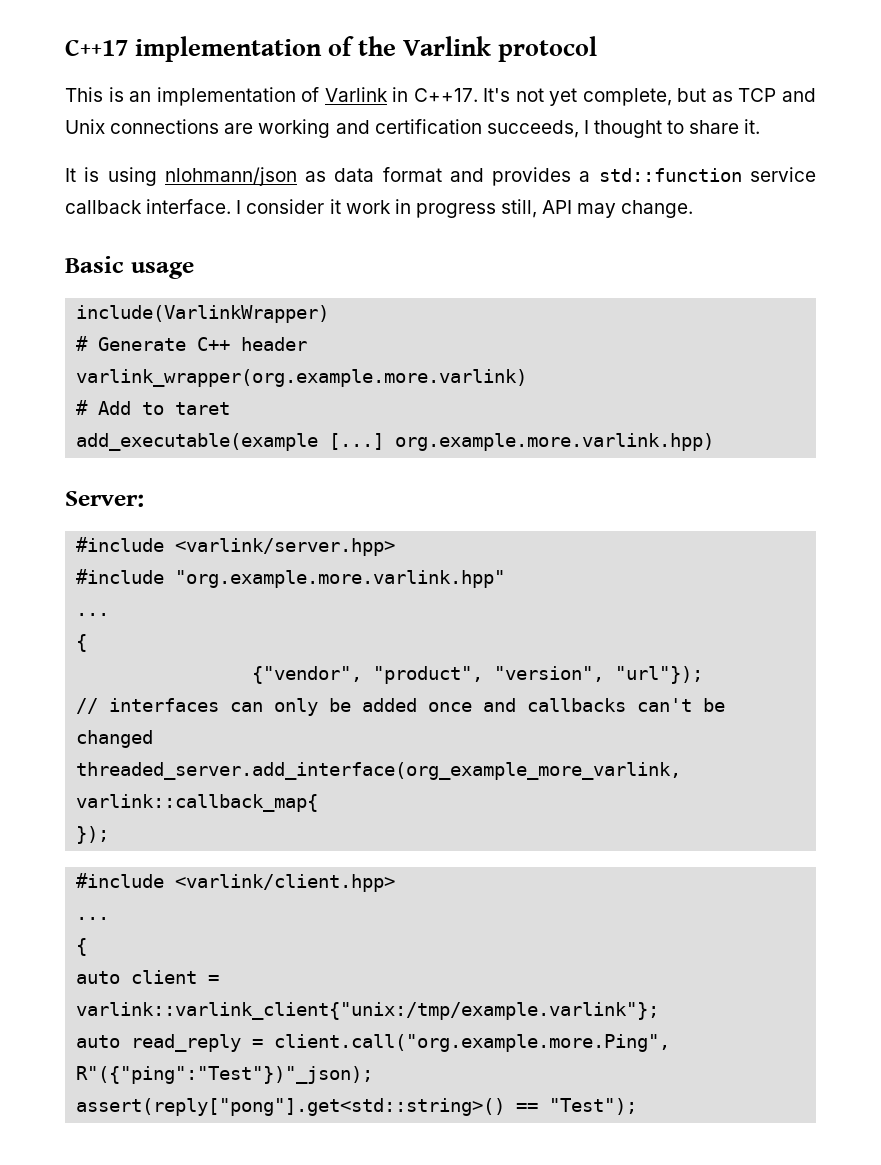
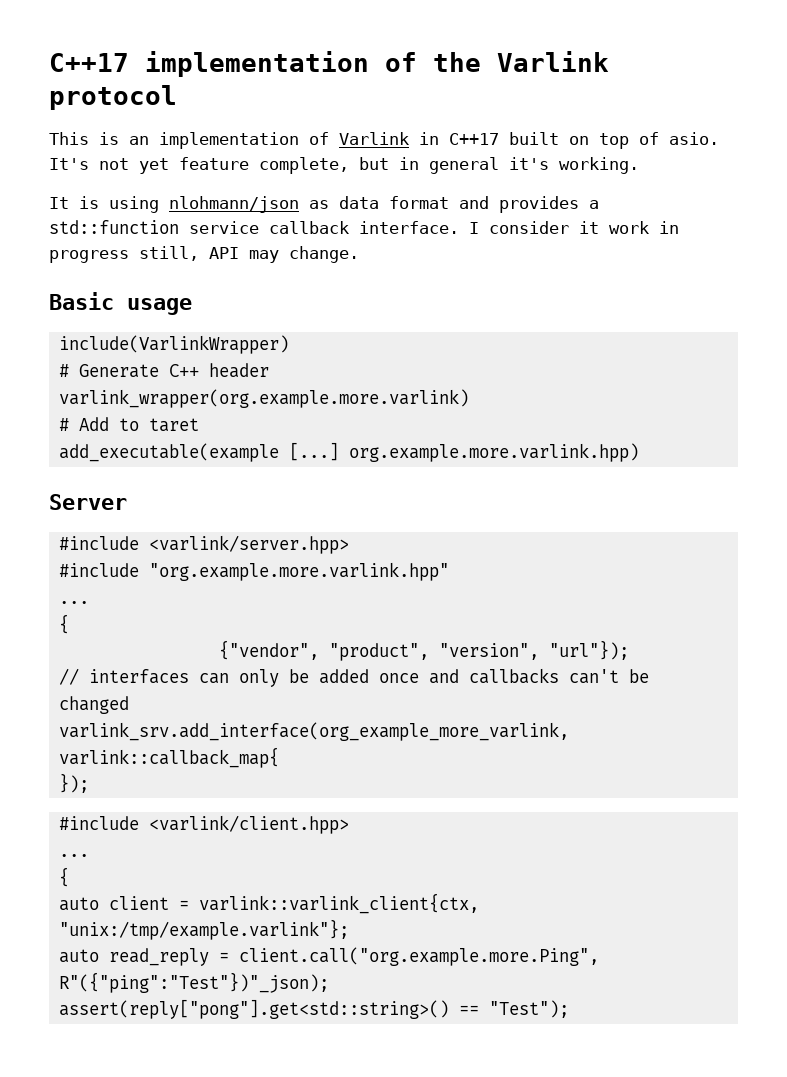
[413,88,478,102] C++17. -> [449,132,719,149] C++17 built on top of asio.
(578, 97) none -> [179,157,249,170] feature
[711,88,816,102] [65,119,761,138] as TCP and Unix connections are working and certification succeeds, I thought to share it. -> [399,157,639,174] in general it's working.
[65,491,144,507] Server: -> [49,494,127,510] Server
[76,762,682,780] threaded_server.add_interface(org_example_more_varlink, -> [58,722,569,741] varlink_srv.add_interface(org_example_more_varlink,
[76,1002,660,1020] varlink::varlink_client{"unix:/tmp/example.varlink"}; -> [198,893,479,914] [58,919,349,940] varlink::varlink_client{ctx, "unix:/tmp/example.varlink"};

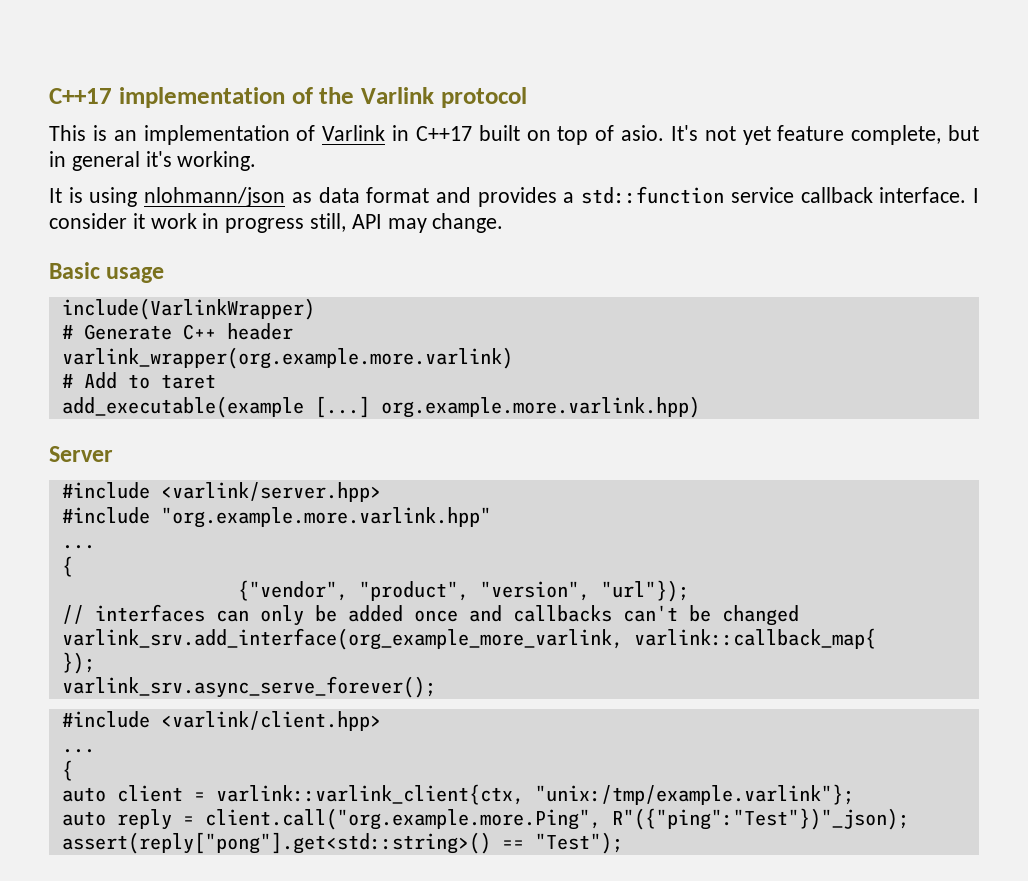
(89, 783) none -> [61,676,436,698] // varlink_srv.async_serve_forever();
[108,948,209,966] read_reply -> [116,809,172,830] reply

